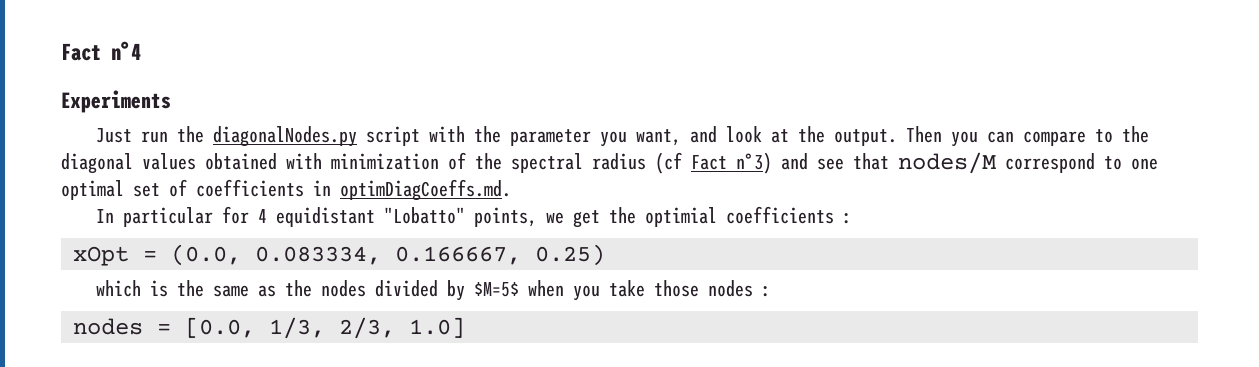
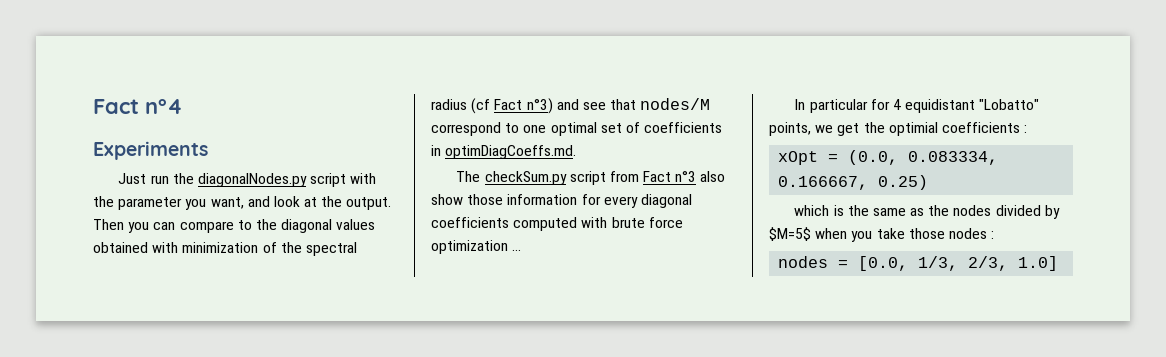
(511, 190) none -> [456,171,726,185] [431,194,692,208] [431,217,683,231] [431,240,522,254] // The checkSum.py script from Fact n°3 also show those information for every diagonal coefficients computed with brute force optimization ...

